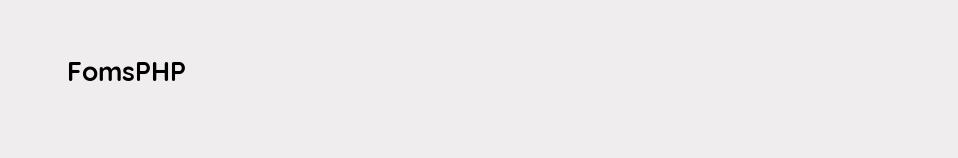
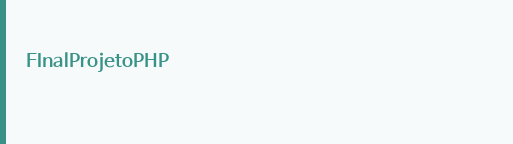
[67,62,186,81] FomsPHP -> [26,52,169,73] FInalProjetoPHP

